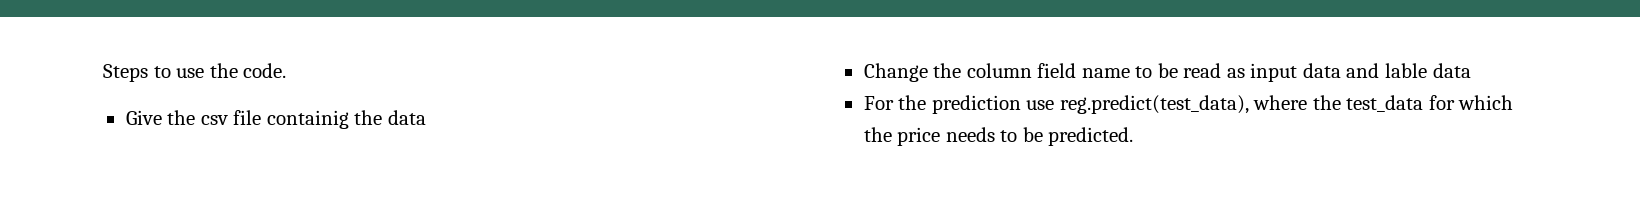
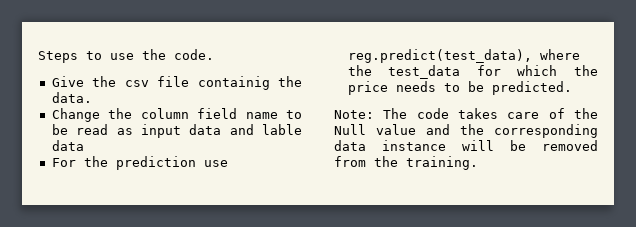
[387,110,426,125] data -> [51,92,92,103] data.
(1134, 136) none -> [334,108,598,119] [334,124,598,138] [334,140,598,151] [334,156,478,170] // Note: The code takes care of the Null value and the corresponding data instance will be removed from the training.

